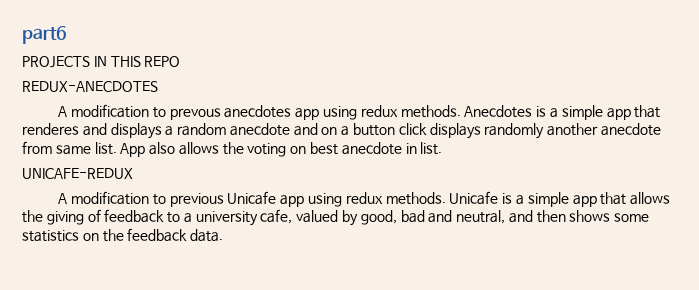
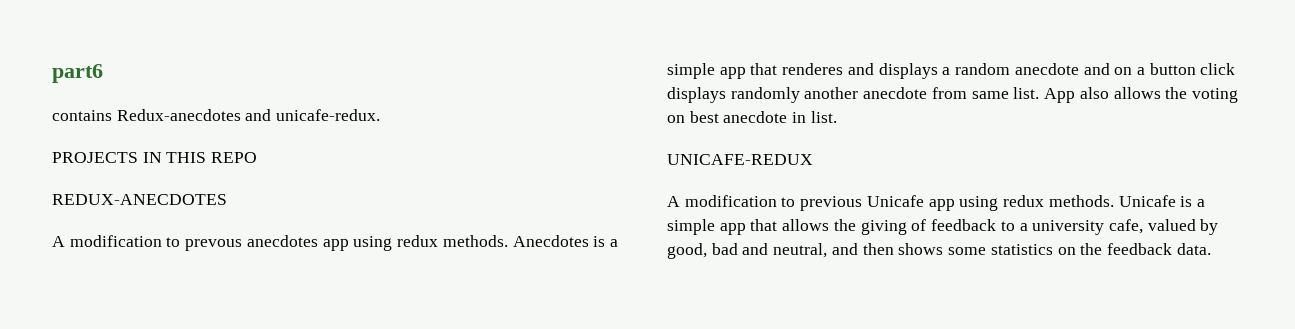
(67, 35) none -> [52,109,381,121] // contains Redux-anecdotes and unicafe-redux.

